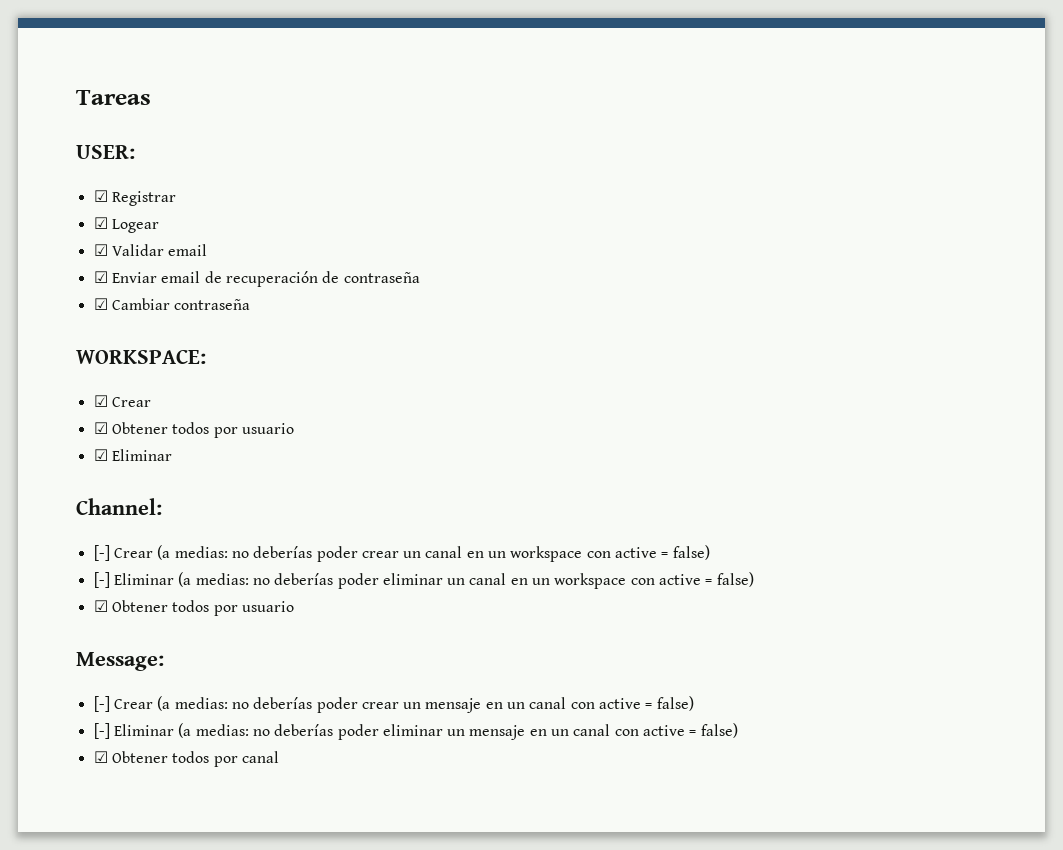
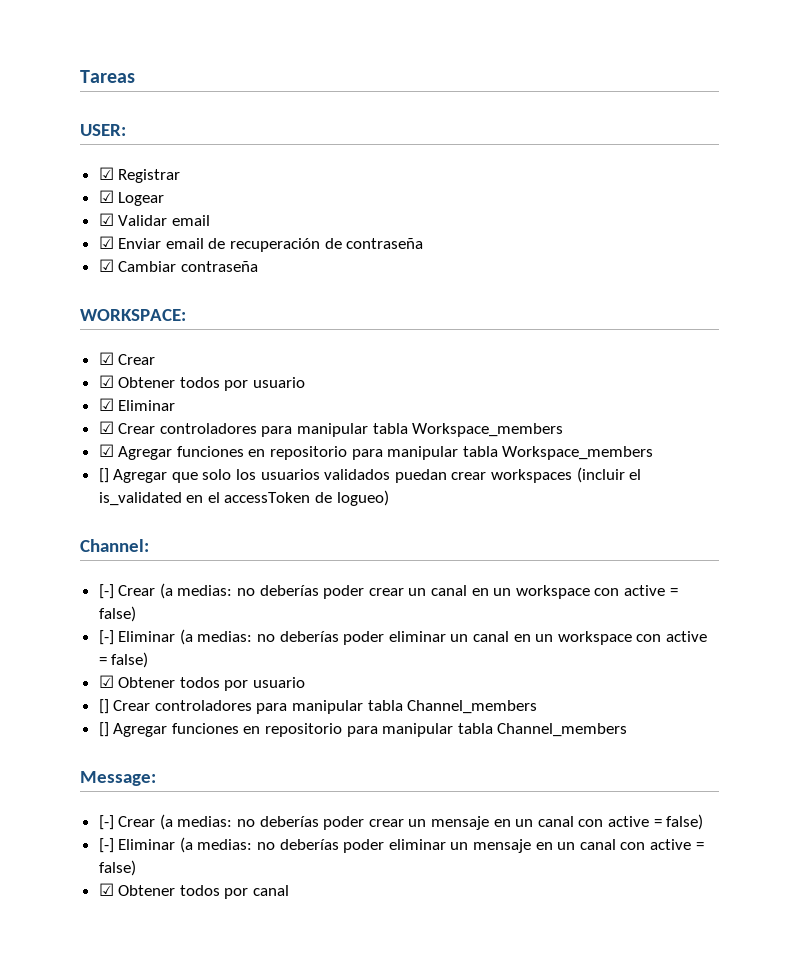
(172, 455) none -> [98,421,564,437] [98,444,654,460] [98,467,642,483] [98,490,389,506] // ☑ Crear controladores para manipular tabla Workspace_members // ☑ Agregar funciones en repositorio para manipular tabla Workspace_members // [] Agregar que solo los usuarios validados puedan crear workspaces (incluir el is_validated en el accessToken de logueo)
(294, 606) none -> [98,699,538,714] [98,722,628,737] // [] Crear controladores para manipular tabla Channel_members // [] Agregar funciones en repositorio para manipular tabla Channel_members

